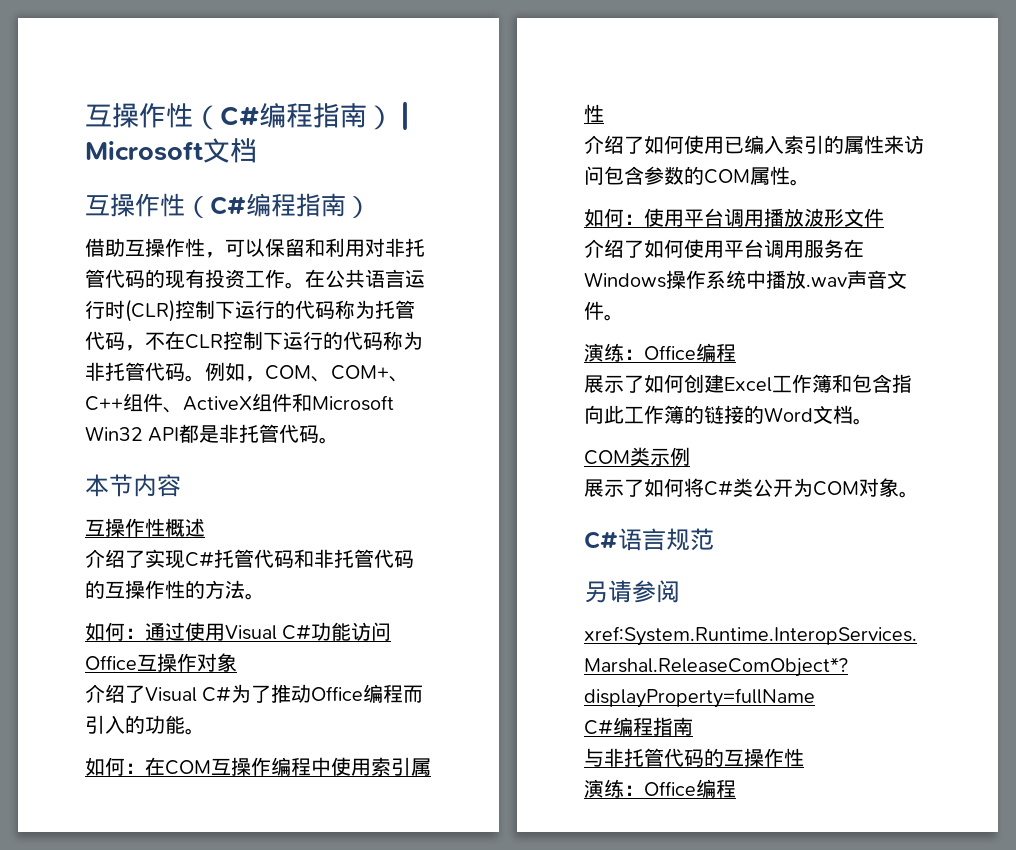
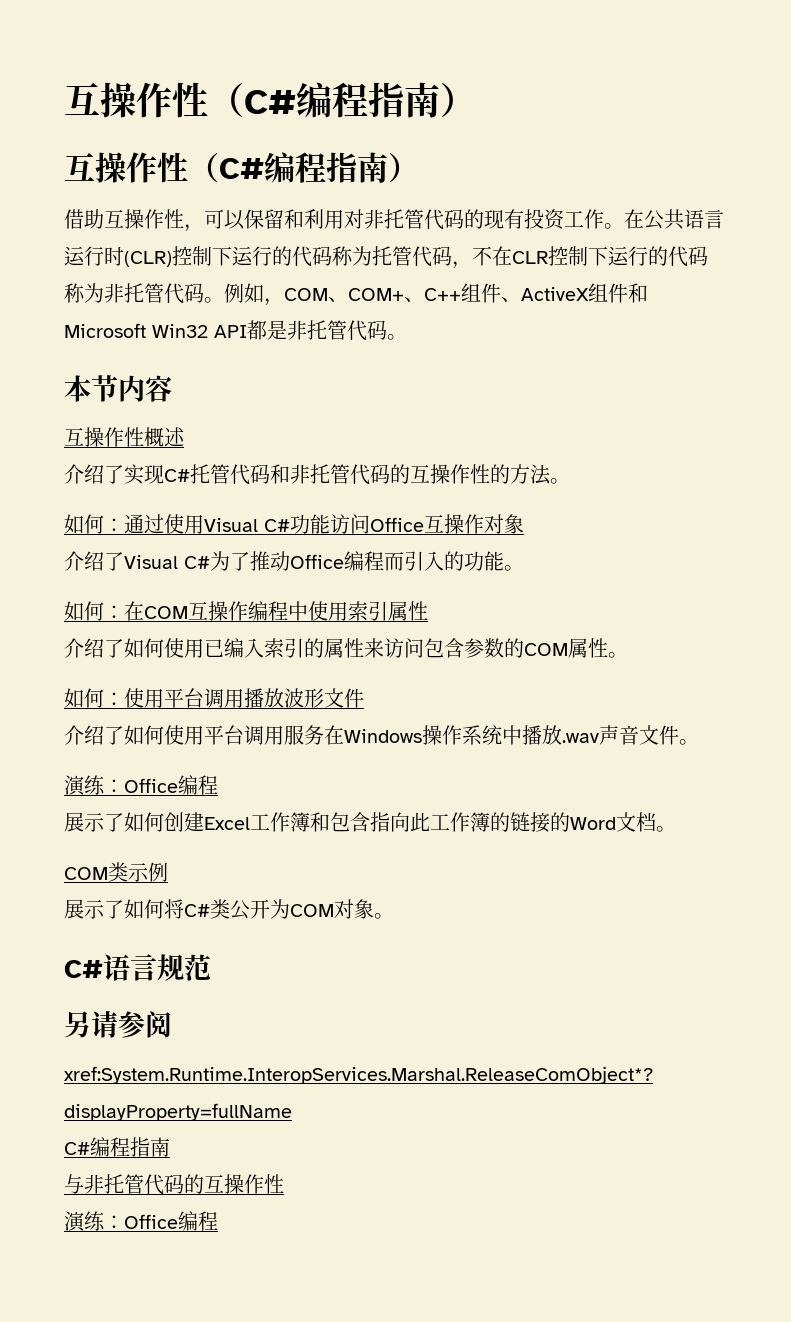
[85,101,410,130] [85,138,257,163] 互操作性（C#编程指南） | Microsoft文档 -> [64,82,476,118] 互操作性（C#编程指南）

